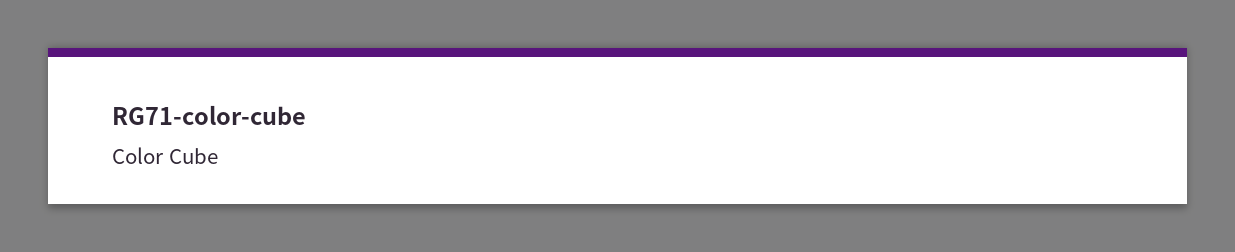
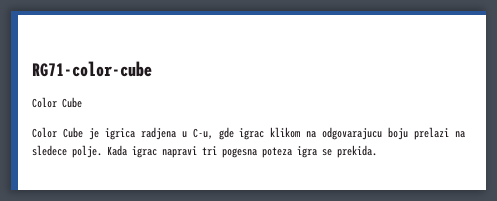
(218, 156) none -> [32,127,465,140] [32,145,377,158] // Color Cube je igrica radjena u C-u, gde igrac klikom na odgovarajucu boju prelazi na sledece polje. Kada igrac napravi tri pogesna poteza igra se prekida.

